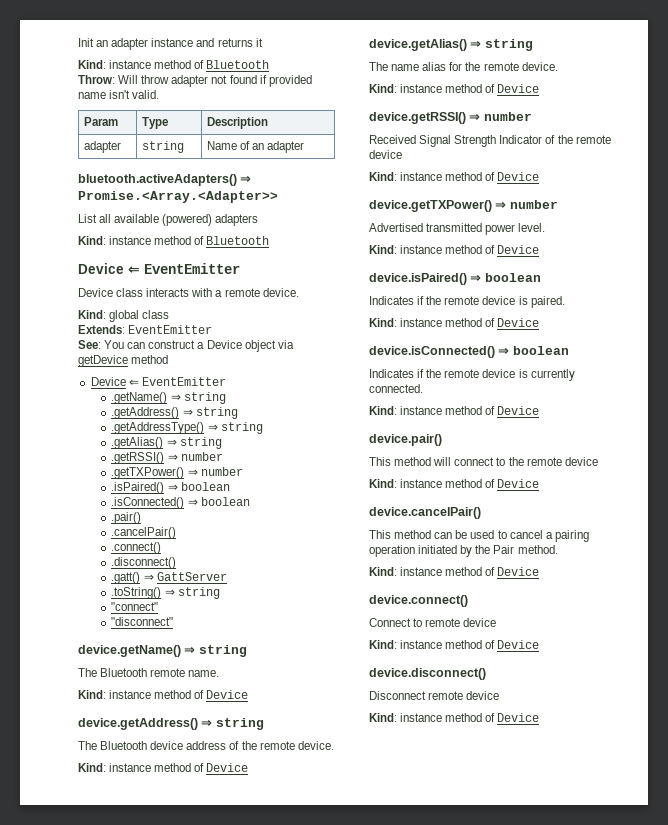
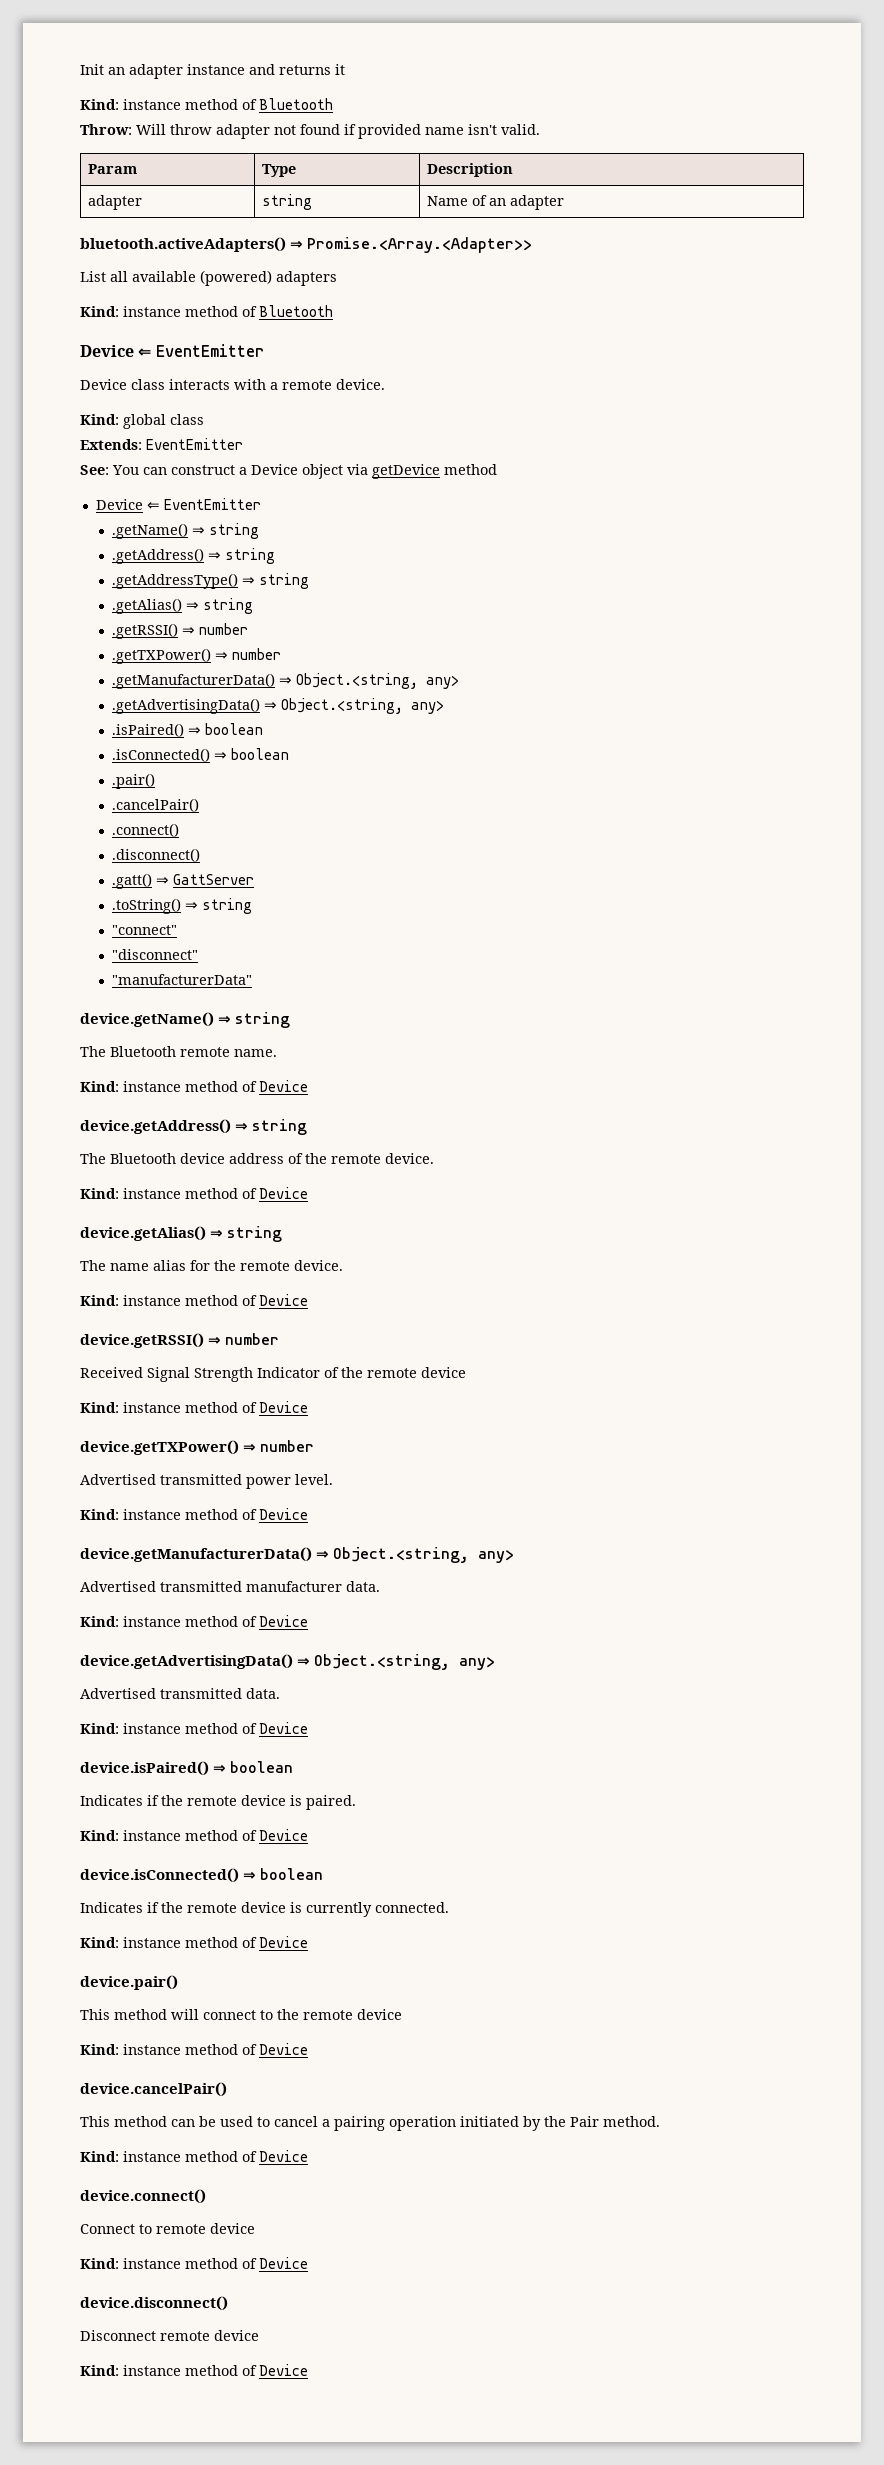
(243, 471) none -> [112,673,460,689] [112,698,445,714] // .getManufacturerData() ⇒ Object.<string, any> // .getAdvertisingData() ⇒ Object.<string, any>
(174, 621) none -> [112,974,253,985] // "manufacturerData"
(540, 249) none -> [80,1547,515,1563] [80,1581,380,1592] [80,1615,308,1627] [80,1654,496,1670] [80,1688,280,1699] [80,1722,308,1734] // device.getManufacturerData() ⇒ Object.<string, any> // Advertised transmitted manufacturer data. // Kind: instance method of Device // device.getAdvertisingData() ⇒ Object.<string, any> // Advertised transmitted data. // Kind: instance method of Device

